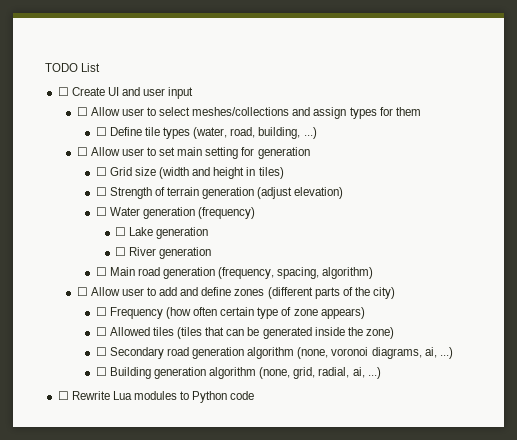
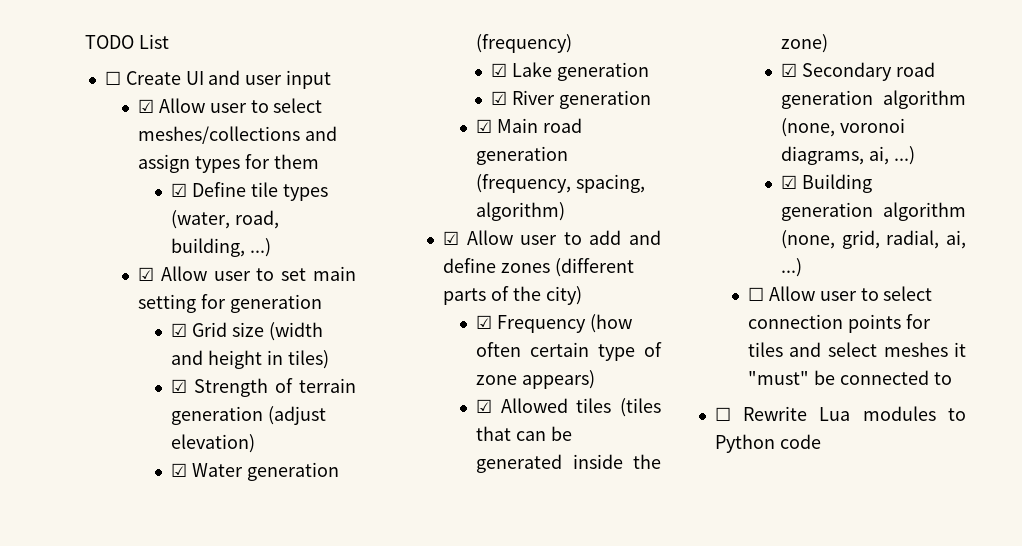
[76,107,88,116] ☐ -> [137,99,154,113] ☑
[95,127,107,136] ☐ -> [171,183,188,197] ☑
[76,147,88,156] ☐ -> [137,267,154,281] ☑
[95,167,107,176] ☐ -> [171,323,188,337] ☑
[95,187,107,196] ☐ -> [171,379,188,393] ☑
[95,207,107,216] ☐ -> [171,463,188,477] ☑
[114,227,126,236] ☐ -> [491,63,508,77] ☑
[114,247,126,256] ☐ -> [491,91,508,105] ☑
[95,267,107,276] ☐ -> [476,119,493,133] ☑
[76,287,88,296] ☐ -> [442,231,459,245] ☑
[95,307,107,316] ☐ -> [476,315,493,329] ☑
[95,327,107,336] ☐ -> [476,399,493,413] ☑
[95,347,107,356] ☐ -> [781,63,798,77] ☑
[95,367,107,376] ☐ -> [781,175,798,189] ☑
(381, 373) none -> [747,286,933,301] [747,314,931,333] [747,342,966,357] [747,370,952,385] // ☐ Allow user to select connection points for tiles and select meshes it "must" be connected to

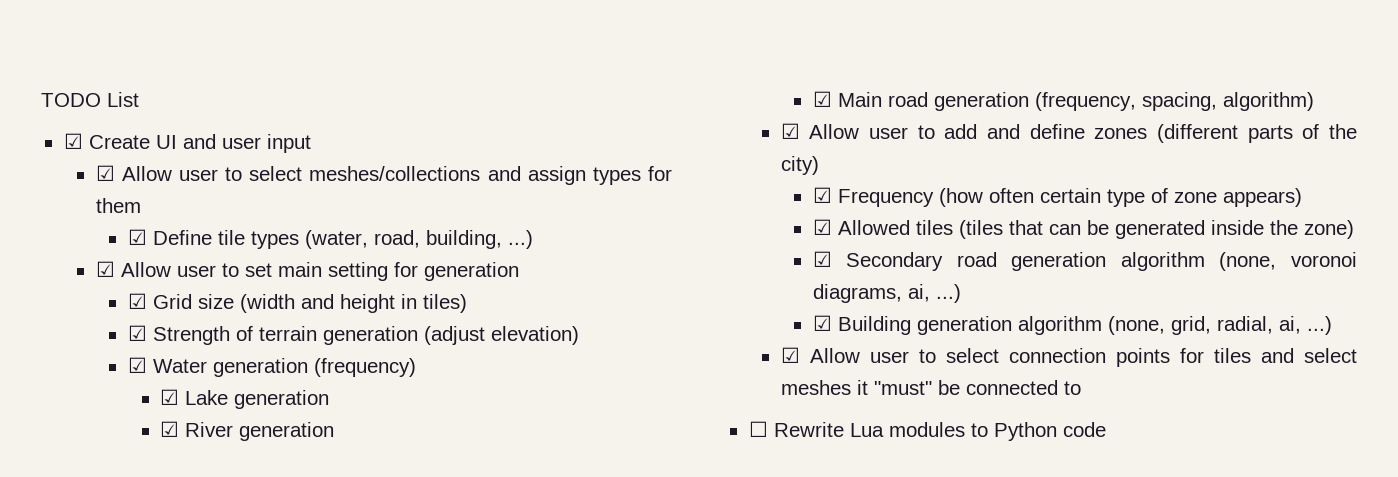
[104,71,121,85] ☐ -> [63,133,83,149] ☑
[747,287,764,301] ☐ -> [780,347,800,363] ☑

